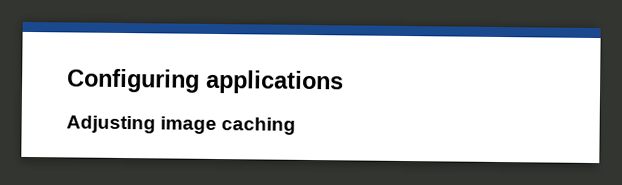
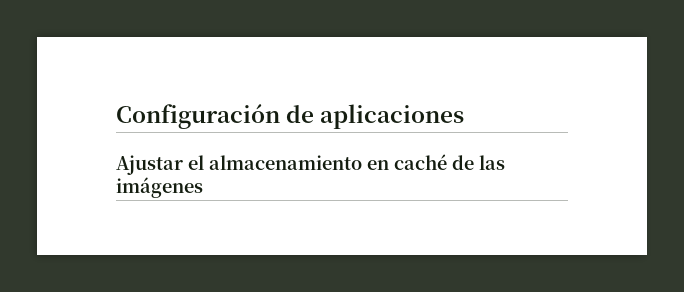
[66,68,344,95] [66,115,297,135] Configuring applications // Adjusting image caching -> [116,104,465,129] [116,154,505,175] [116,177,203,198] Configuración de aplicaciones // Ajustar el almacenamiento en caché de las imágenes

